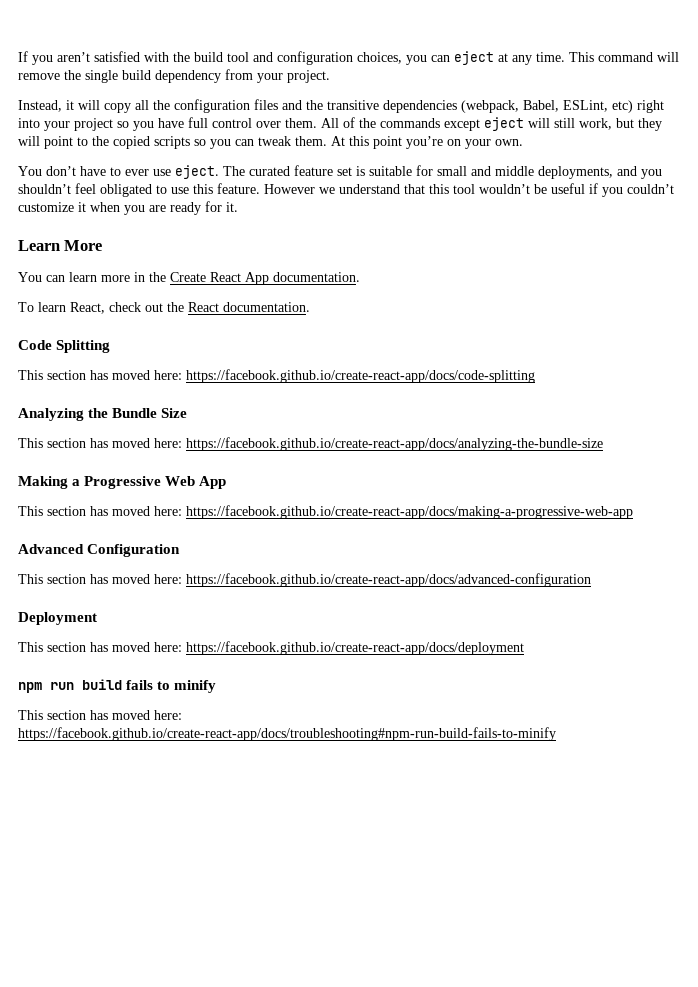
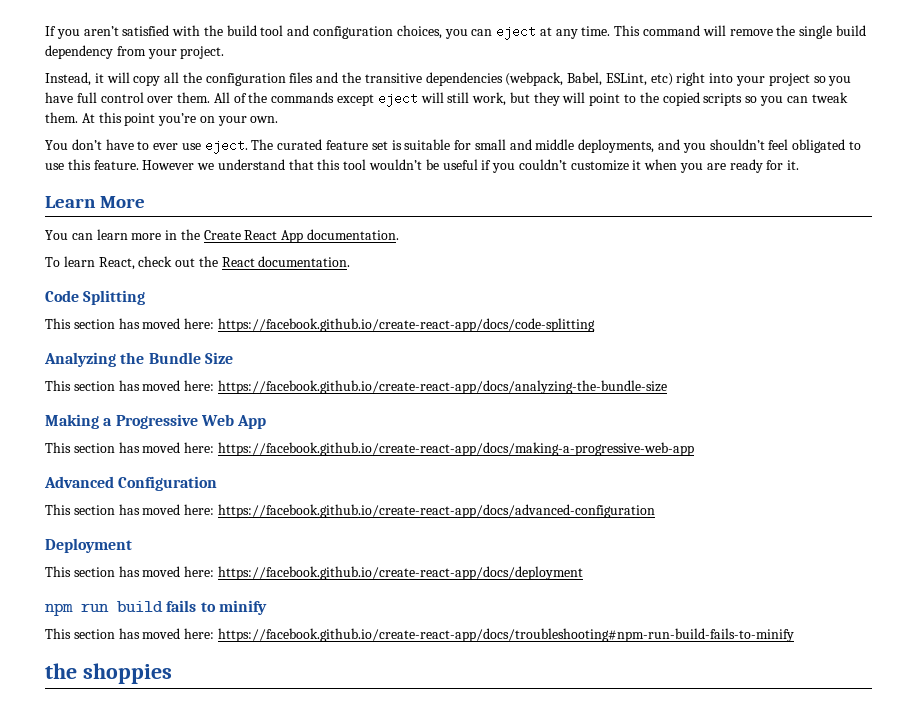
(556, 734) none -> [45,663,172,684] // the shoppies

